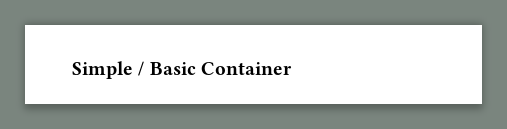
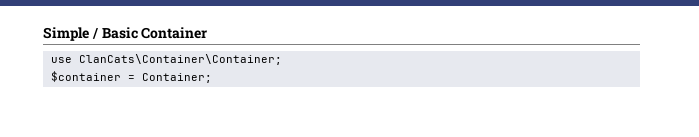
(292, 68) none -> [50,54,282,65] [50,71,212,83] // use ClanCats\Container\Container; // $container = Container;

